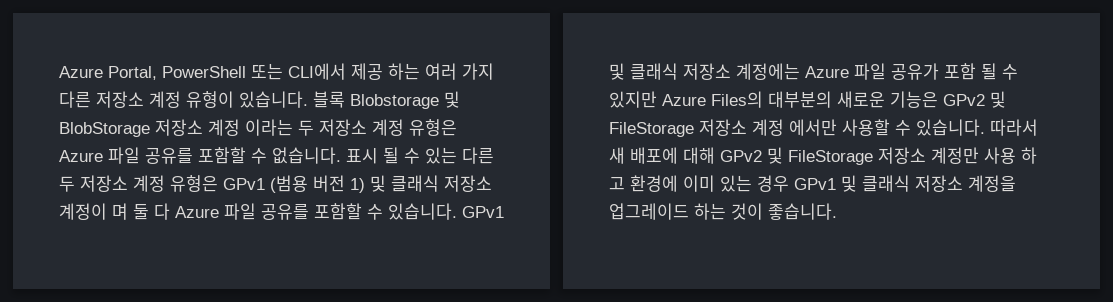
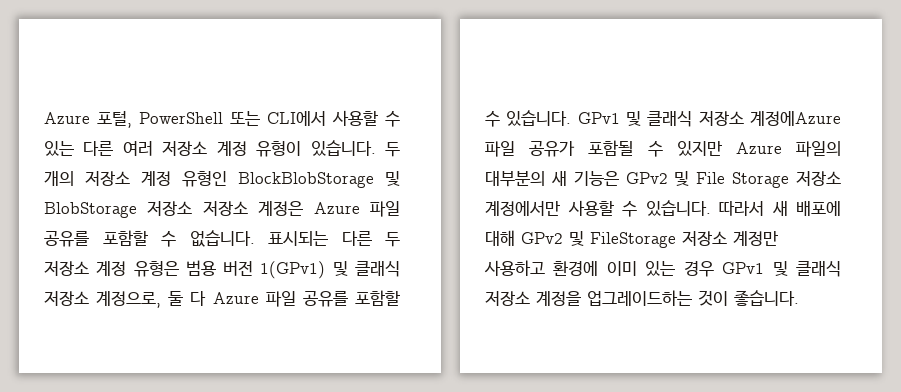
[59,66,157,80] Azure Portal, -> [44,110,132,128] Azure 포털,
[351,63,494,80] [59,91,460,109] [59,119,457,137] 제공 하는 여러 가지 다른 저장소 계정 유형이 있습니다. 블록 Blobstorage 및 BlobStorage 저장소 계정 이라는 두 저장소 계정 유형은 -> [332,110,400,127] [44,140,400,157] [44,171,400,188] [44,201,304,218] 사용할 수 있는 다른 여러 저장소 계정 유형이 있습니다. 두 개의 저장소 계정 유형인 BlockBlobStorage 및 BlobStorage 저장소 저장소 계정은
[346,147,457,164] 표시 될 수 있는 -> [268,231,328,246] 표시되는
[223,175,492,193] [59,203,128,220] GPv1 (범용 버전 1) 및 클래식 저장소 계정이 며 -> [185,260,400,279] [44,291,162,308] 범용 버전 1(GPv1) 및 클래식 저장소 계정으로,
[736,63,1018,80] [609,91,1006,108] [609,119,837,137] 계정에는 Azure 파일 공유가 포함 될 수 있지만 Azure Files의 대부분의 새로운 기능은 GPv2 및 FileStorage 저장소 계정 에서만 -> [750,111,841,126] [485,140,841,157] [485,171,841,188] [485,201,560,216] 계정에Azure 파일 공유가 포함될 수 있지만 Azure 파일의 대부분의 새 기능은 GPv2 및 File Storage 저장소 계정에서만
[984,147,1037,164] [609,177,625,190] 사용 하 고 -> [484,260,545,276] 사용하고
[609,203,726,220] 업그레이드 하는 -> [587,290,692,306] 업그레이드하는

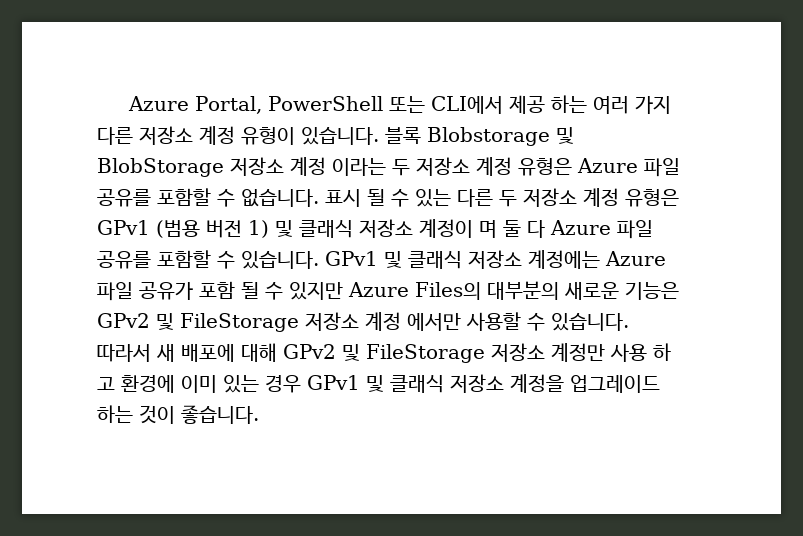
[44,110,132,128] Azure 포털, -> [127,96,262,114] Azure Portal,
[332,110,400,127] [44,140,400,157] [44,171,400,188] [44,201,304,218] 사용할 수 있는 다른 여러 저장소 계정 유형이 있습니다. 두 개의 저장소 계정 유형인 BlockBlobStorage 및 BlobStorage 저장소 저장소 계정은 -> [508,95,671,114] [97,126,574,146] [97,157,572,177] 제공 하는 여러 가지 다른 저장소 계정 유형이 있습니다. 블록 Blobstorage 및 BlobStorage 저장소 계정 이라는 두 저장소 계정 유형은
[268,231,328,246] 표시되는 -> [325,189,451,207] 표시 될 수 있는
[185,260,400,279] [44,291,162,308] 범용 버전 1(GPv1) 및 클래식 저장소 계정으로, -> [97,219,497,238] GPv1 (범용 버전 1) 및 클래식 저장소 계정이 며
[750,111,841,126] [485,140,841,157] [485,171,841,188] [485,201,560,216] 계정에Azure 파일 공유가 포함될 수 있지만 Azure 파일의 대부분의 새 기능은 GPv2 및 File Storage 저장소 계정에서만 -> [528,250,666,269] [97,281,679,301] [97,312,461,332] 계정에는 Azure 파일 공유가 포함 될 수 있지만 Azure Files의 대부분의 새로운 기능은 GPv2 및 FileStorage 저장소 계정 에서만
[484,260,545,276] 사용하고 -> [610,343,671,362] [97,377,115,390] 사용 하 고
[587,290,692,306] 업그레이드하는 -> [570,375,660,393] [97,405,133,423] 업그레이드 하는

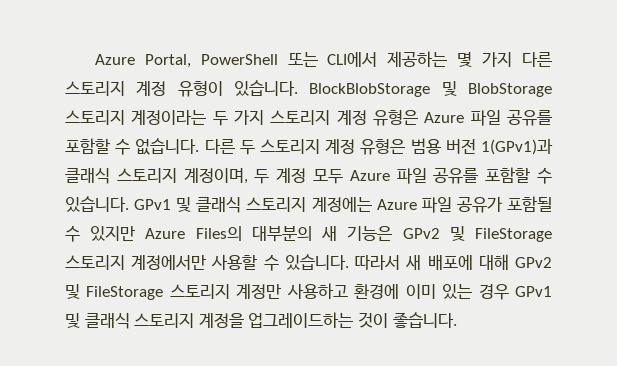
[508,95,629,114] 제공 하는 여러 -> [387,51,473,67] 제공하는 몇
[139,126,193,145] 저장소 -> [65,81,125,96] 스토리지
[385,127,574,146] [97,157,470,177] 블록 Blobstorage 및 BlobStorage 저장소 계정 이라는 두 저장소 -> [309,81,552,97] [65,110,331,126] BlockBlobStorage 및 BlobStorage 스토리지 계정이라는 두 가지 스토리지
[325,189,451,207] 표시 될 수 있는 -> (200, 146) none
[523,188,679,207] [97,219,545,238] 저장소 계정 유형은 GPv1 (범용 버전 1) 및 클래식 저장소 계정이 며 둘 다 -> [259,138,553,155] [65,168,343,184] 스토리지 계정 유형은 범용 버전 1(GPv1)과 클래식 스토리지 계정이며, 두 계정 모두
[468,250,522,269] 저장소 -> [246,197,307,212] 스토리지
[199,281,259,299] 포함 될 -> [506,196,552,212] 포함될
[564,282,619,300] 새로운 -> [321,226,338,241] 새
[305,312,461,331] 저장소 계정 에서만 -> [65,255,207,270] 스토리지 계정에서만
[491,343,671,362] [97,377,115,390] 저장소 계정만 사용 하 고 -> [169,283,348,299] 스토리지 계정만 사용하고
[450,374,660,393] [97,405,133,423] 저장소 계정을 업그레이드 하는 -> [134,312,354,328] 스토리지 계정을 업그레이드하는

